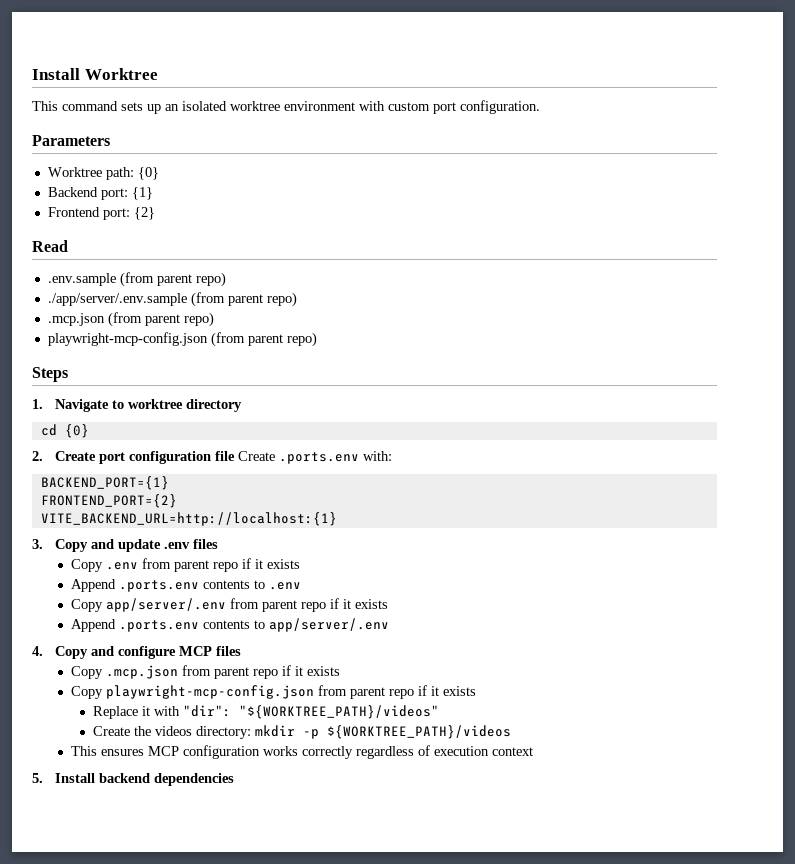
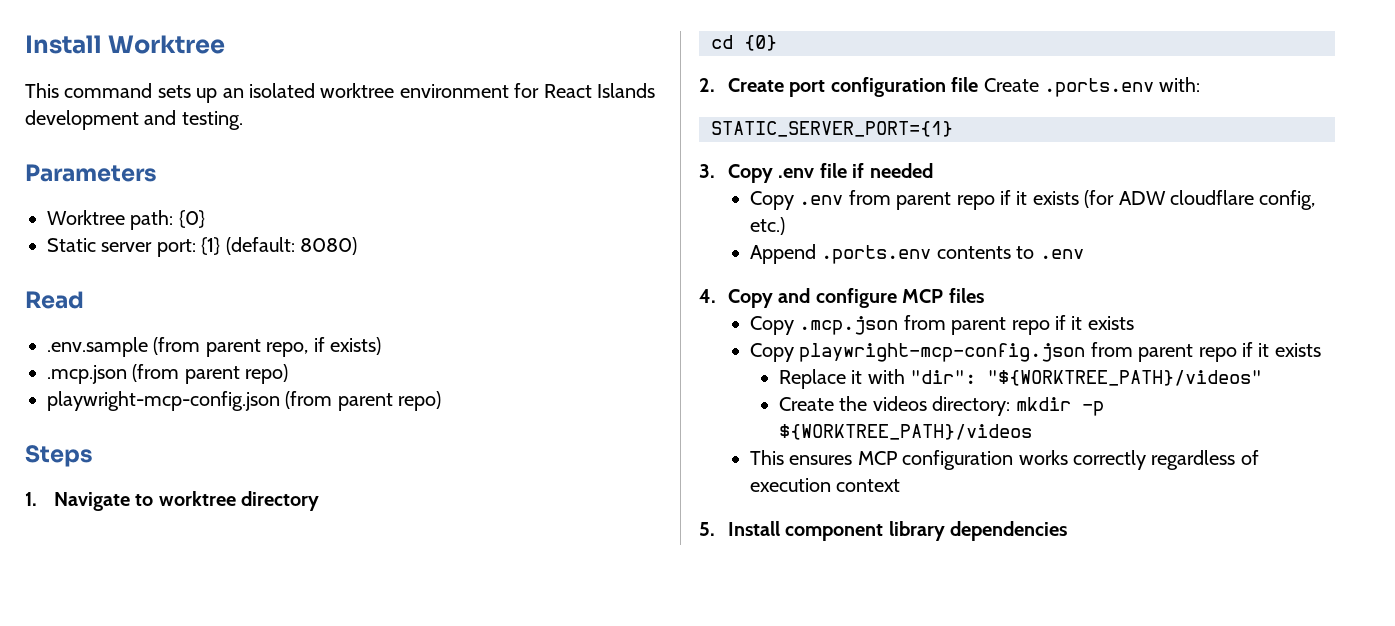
[359,100,540,114] with custom port configuration. -> [514,83,655,98] [25,110,243,130] for React Islands development and testing.
[47,187,98,197] Backend -> [47,238,153,252] Static server
[47,207,155,220] // Frontend port: {2} -> [225,237,357,255] (default: 8080)
[195,272,226,287] [47,292,297,307] repo) // ./app/server/.env.sample (from parent repo) -> [266,337,381,357] repo, if exists)
[40,476,169,490] [40,494,177,508] [40,512,337,526] BACKEND_PORT={1} // FRONTEND_PORT={2} // VITE_BACKEND_URL=http://localhost:{1} -> [711,121,953,137] STATIC_SERVER_PORT={1}
[90,539,218,552] and update .env files -> [778,163,933,178] .env file if needed
(300, 564) none -> [1084,190,1316,210] [750,217,786,235] (for ADW cloudflare config, etc.)
[70,598,388,612] [70,618,389,632] // Copy app/server/.env from parent repo if it exists // Append .ports.env contents to app/server/.env -> (1084, 254) none
[98,773,150,783] backend -> [785,521,945,541] component library

